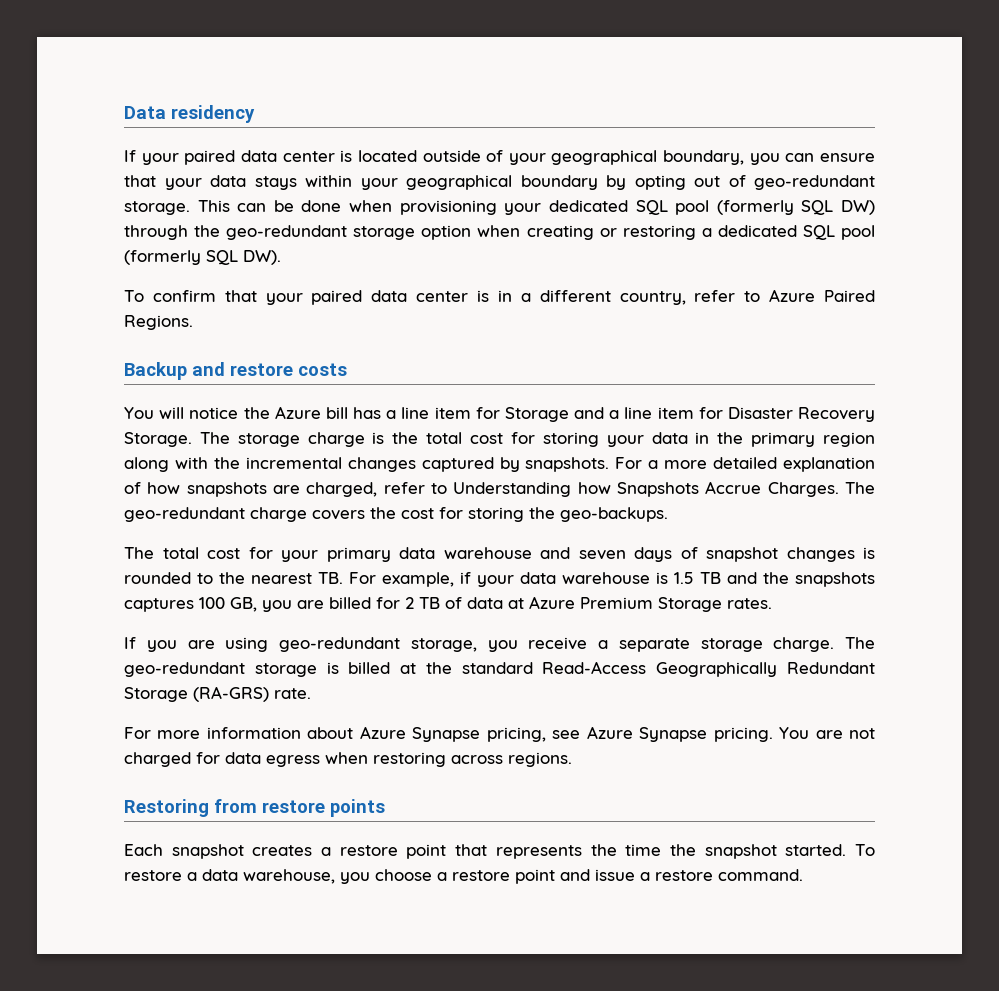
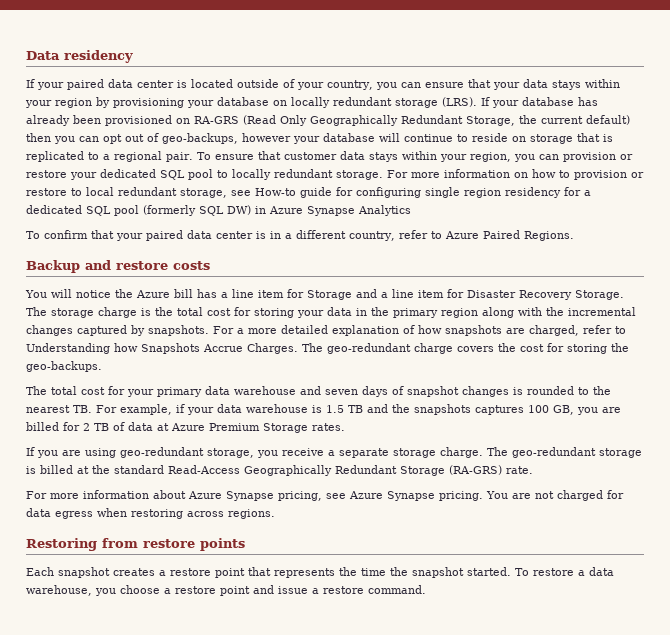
[551,150,745,165] geographical boundary, -> [327,80,373,90] country,
[406,175,875,190] [124,200,542,215] geographical boundary by opting out of geo-redundant storage. This can be done when provisioning your -> [55,97,598,108] [26,115,630,126] [26,133,613,144] [26,151,633,162] [26,169,644,180] [26,187,591,198] region by provisioning your database on locally redundant storage (LRS). If your database has already been provisioned on RA-GRS (Read Only Geographically Redundant Storage, the current default) then you can opt out of geo-backups, however your database will continue to reside on storage that is replicated to a regional pair. To ensure that customer data stays within your region, you can provision or restore your dedicated SQL pool to locally redundant storage. For more information on how to provision or restore to local redundant storage, see How-to guide for configuring single region residency for a
[124,225,875,240] [124,250,281,265] through the geo-redundant storage option when creating or restoring a dedicated SQL pool (formerly SQL DW). -> [255,205,411,216] in Azure Synapse Analytics

